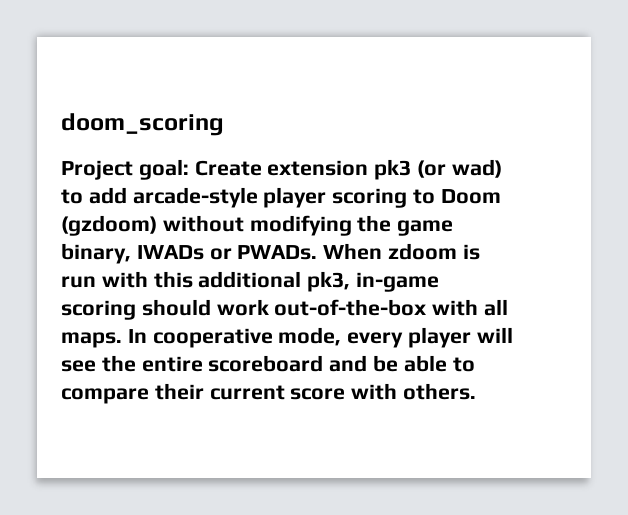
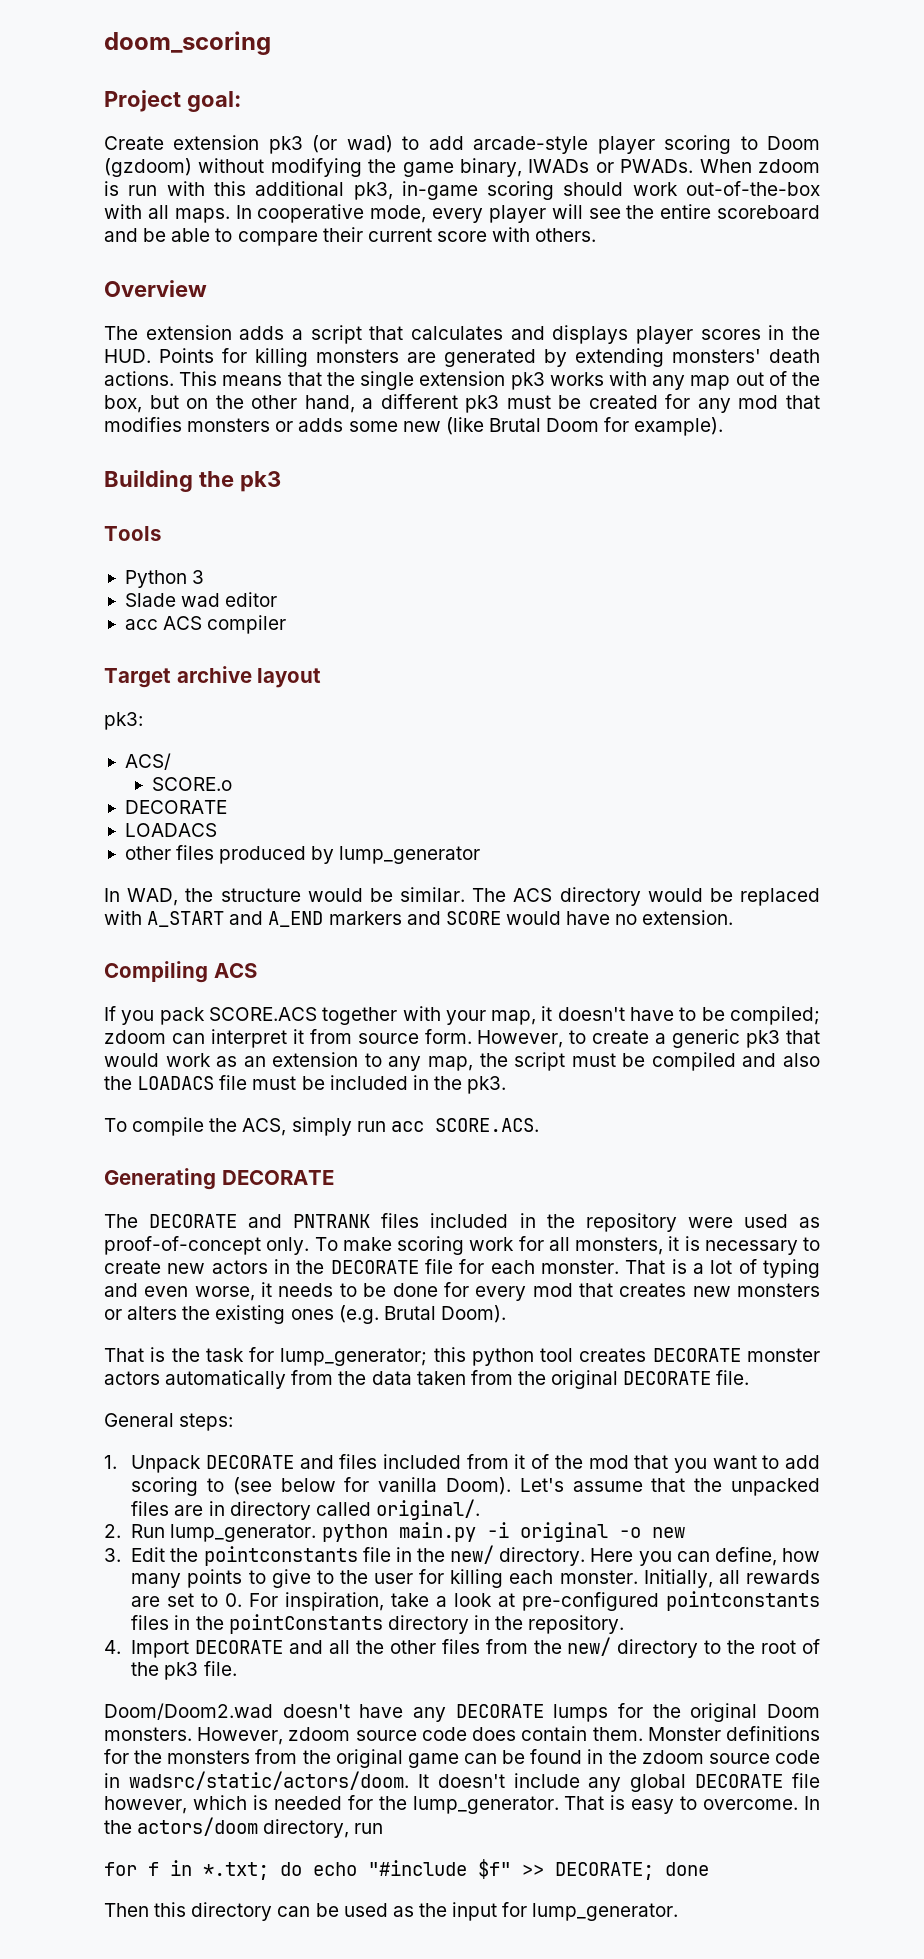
(189, 169) none -> (241, 101) //
(477, 391) none -> [104,280,207,297] [104,325,820,344] [104,348,820,367] [104,371,820,390] [104,394,820,413] [104,417,724,436] [104,470,281,492] [104,526,161,541] [124,570,205,588] [124,592,278,607] [124,615,287,634] [104,666,322,688] [104,712,143,730] [124,753,171,770] [152,777,233,791] [124,800,227,814] [124,823,217,837] [124,845,481,864] [104,887,820,906] [104,910,734,927] [104,961,257,983] [104,1006,820,1025] [104,1029,820,1048] [104,1052,820,1071] [104,1075,507,1094] [104,1117,539,1136] [104,1168,334,1190] [104,1213,821,1232] [104,1236,820,1255] [104,1259,821,1278] [104,1282,820,1301] [104,1305,506,1324] [104,1347,820,1366] [104,1370,750,1389] [104,1413,234,1431] [104,1454,820,1473] [131,1477,821,1496] [131,1499,480,1520] [104,1522,685,1542] [104,1545,820,1566] [131,1569,821,1588] [131,1591,820,1611] [131,1614,625,1634] [104,1637,820,1658] [131,1661,237,1680] [104,1703,820,1722] [104,1726,820,1745] [104,1749,820,1768] [104,1771,820,1792] [104,1795,820,1814] [104,1817,384,1838] [104,1859,709,1880] [104,1902,679,1921] // Overview // The extension adds a script that calculates and displays player scores in the HUD. Points for killing monsters are generated by extending monsters' death actions. This means that the single extension pk3 works with any map out of the box, but on the other hand, a different pk3 must be created for any mod that modifies monsters or adds some new (like Brutal Doom for example). // Building the pk3 // Tools // Python 3 // Slade wad editor // acc ACS compiler // Target archive layout // pk3: // ACS/ // SCORE.o // DECORATE // LOADACS // other files produced by lump_generator // In WAD, the structure would be similar. The ACS directory would be replaced with A_START and A_END markers and SCORE would have no extension. // Compiling ACS // If you pack SCORE.ACS together with your map, it doesn't have to be compiled; zdoom can interpret it from source form. However, to create a generic pk3 that would work as an extension to any map, the script must be compiled and also the LOADACS file must be included in the pk3. // To compile the ACS, simply run acc SCORE.ACS. // Generating DECORATE // The DECORATE and PNTRANK files included in the repository were used as proof-of-concept only. To make scoring work for all monsters, it is necessary to create new actors in the DECORATE file for each monster. That is a lot of typing and even worse, it needs to be done for every mod that creates new monsters or alters the existing ones (e.g. Brutal Doom). // That is the task for lump_generator; this python tool creates DECORATE monster actors automatically from the data taken from the original DECORATE file. // General steps: // 1. Unpack DECORATE and files included from it of the mod that you want to add scoring to (see below for vanilla Doom). Let's assume that the unpacked files are in directory called original/. // 2. Run lump_generator. python main.py -i original -o new // 3. Edit the pointconstants file in the new/ directory. Here you can define, how many points to give to the user for killing each monster. Initially, all rewards are set to 0. For inspiration, take a look at pre-configured pointconstants files in the pointConstants directory in the repository. // 4. Import DECORATE and all the other files from the new/ directory to the root of the pk3 file. // Doom/Doom2.wad doesn't have any DECORATE lumps for the original Doom monsters. However, zdoom source code does contain them. Monster definitions for the monsters from the original game can be found in the zdoom source code in wadsrc/static/actors/doom. It doesn't include any global DECORATE file however, which is needed for the lump_generator. That is easy to overcome. In the actors/doom directory, run // for f in *.txt; do echo "#include $f" >> DECORATE; done // Then this directory can be used as the input for lump_generator.

